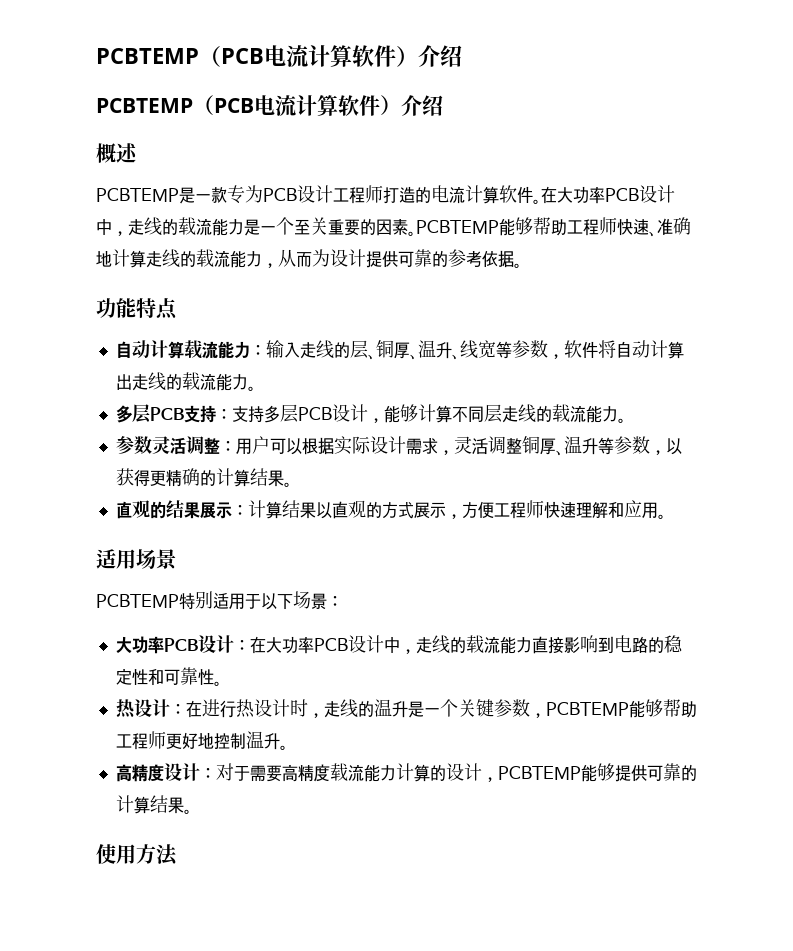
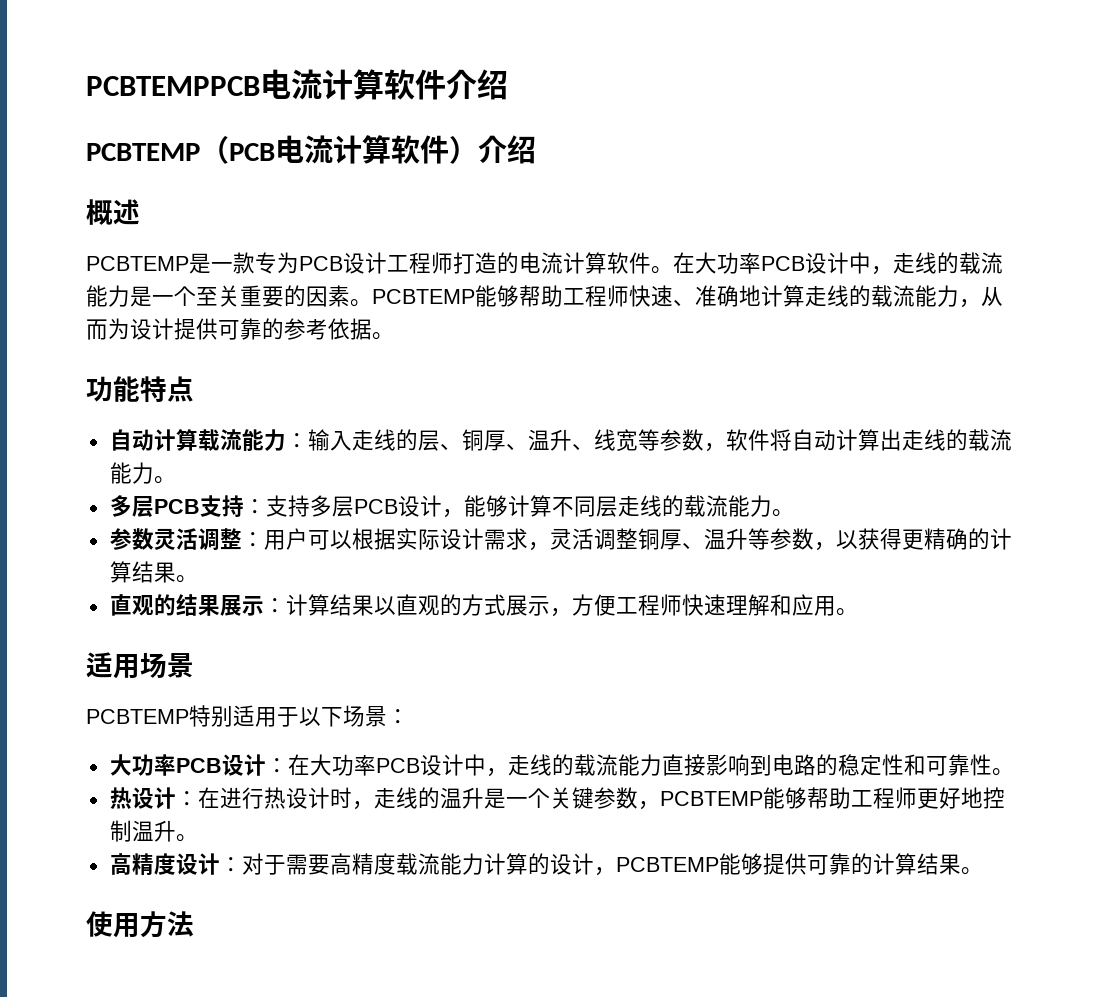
[96,45,418,67] PCBTEMP（PCB电流计算软件） -> [86,69,446,100] PCBTEMPPCB电流计算软件

